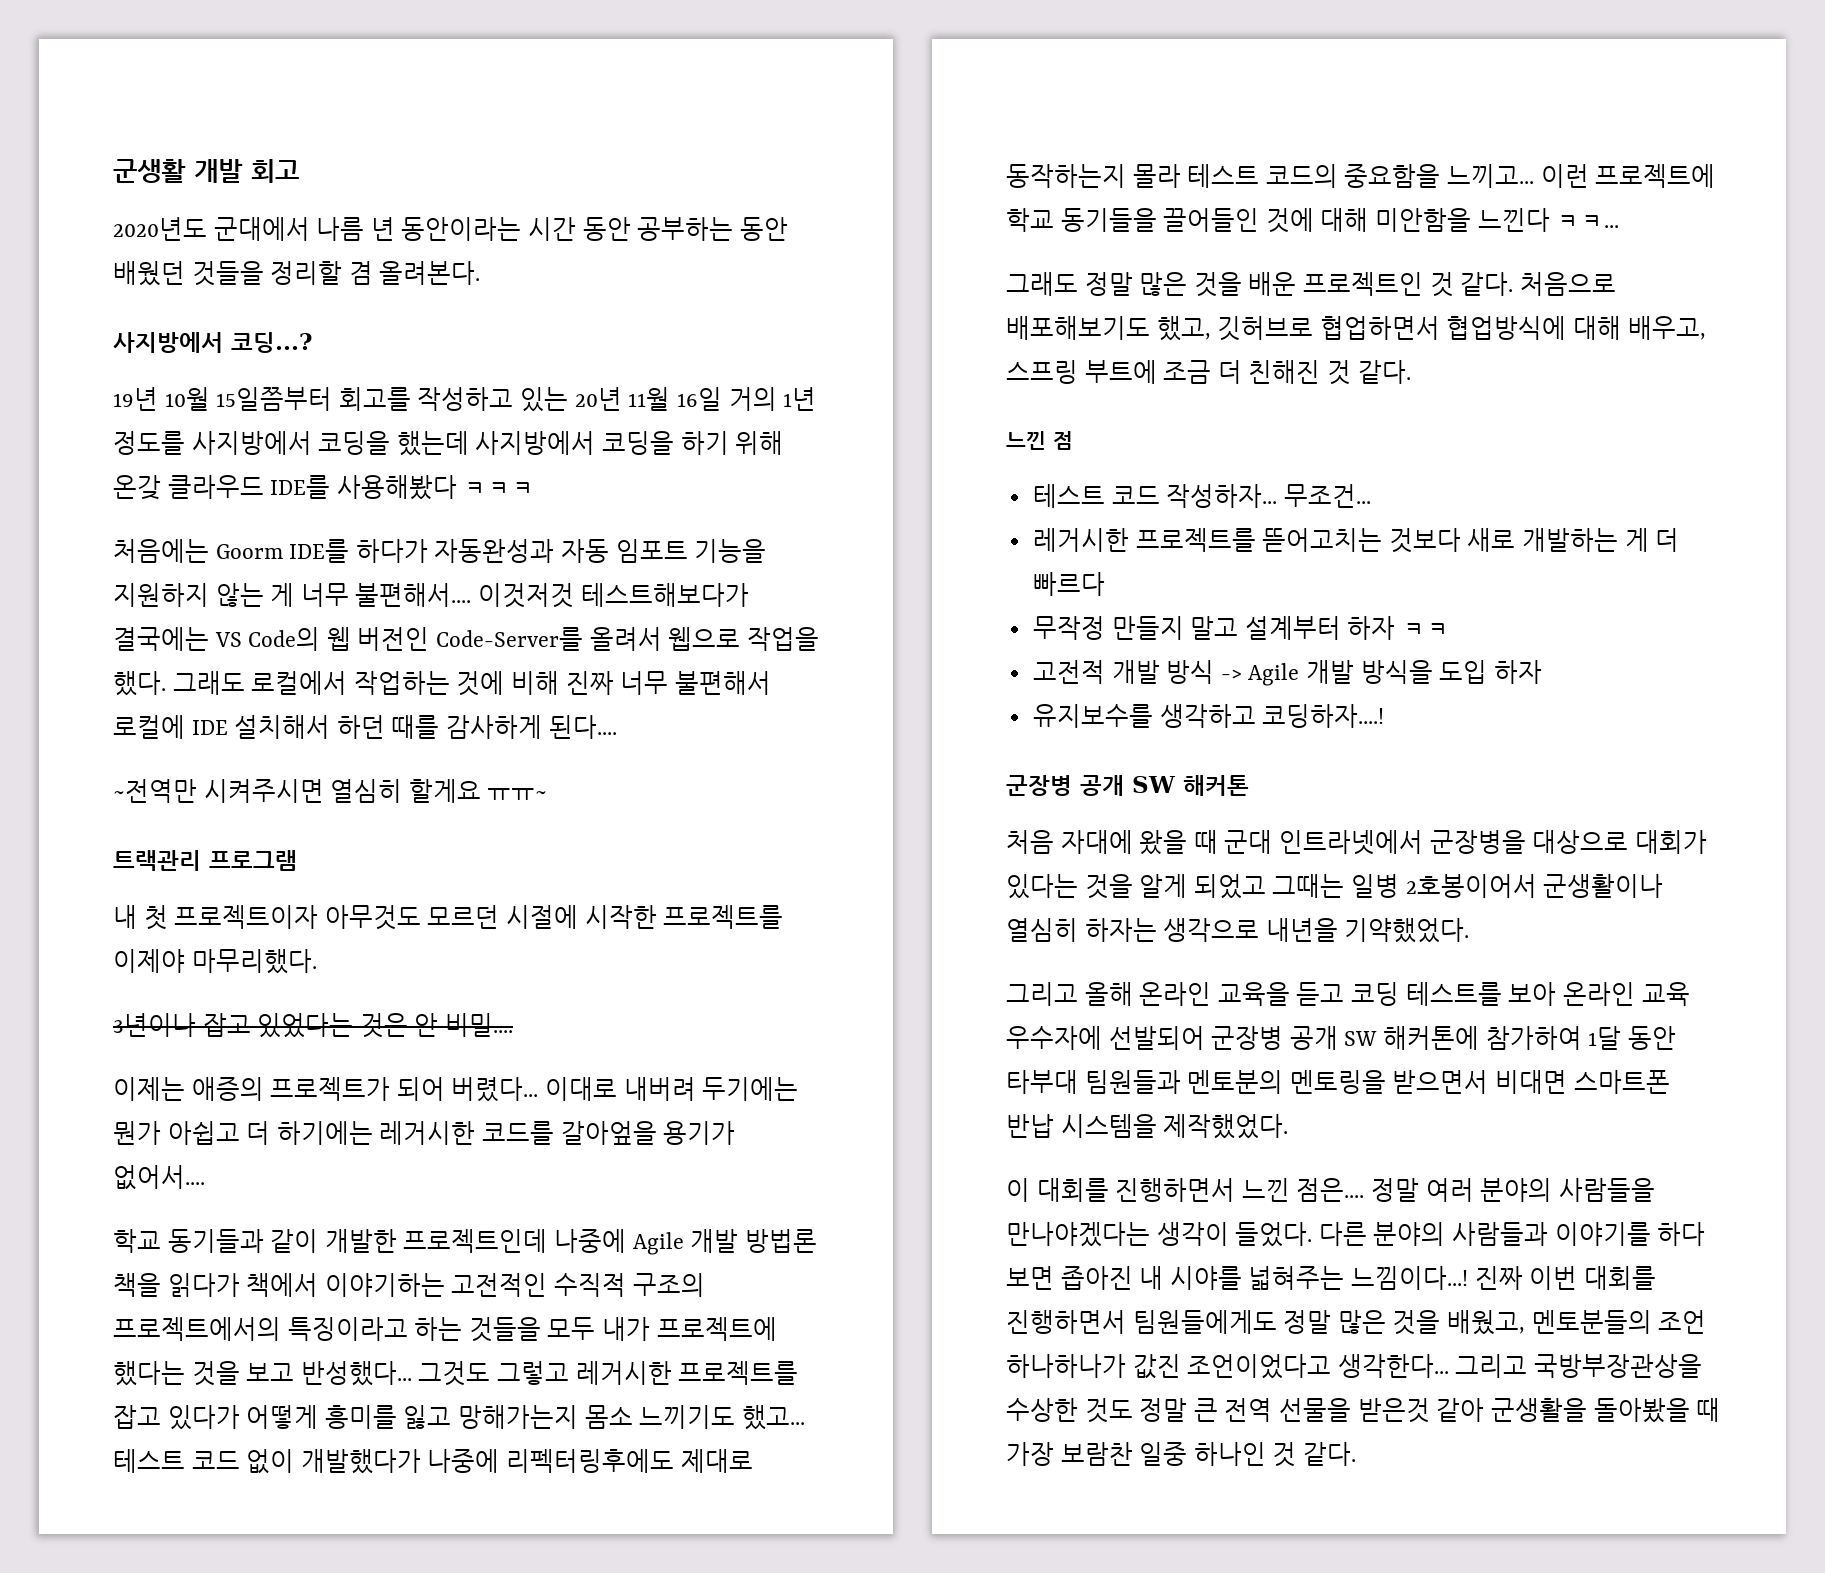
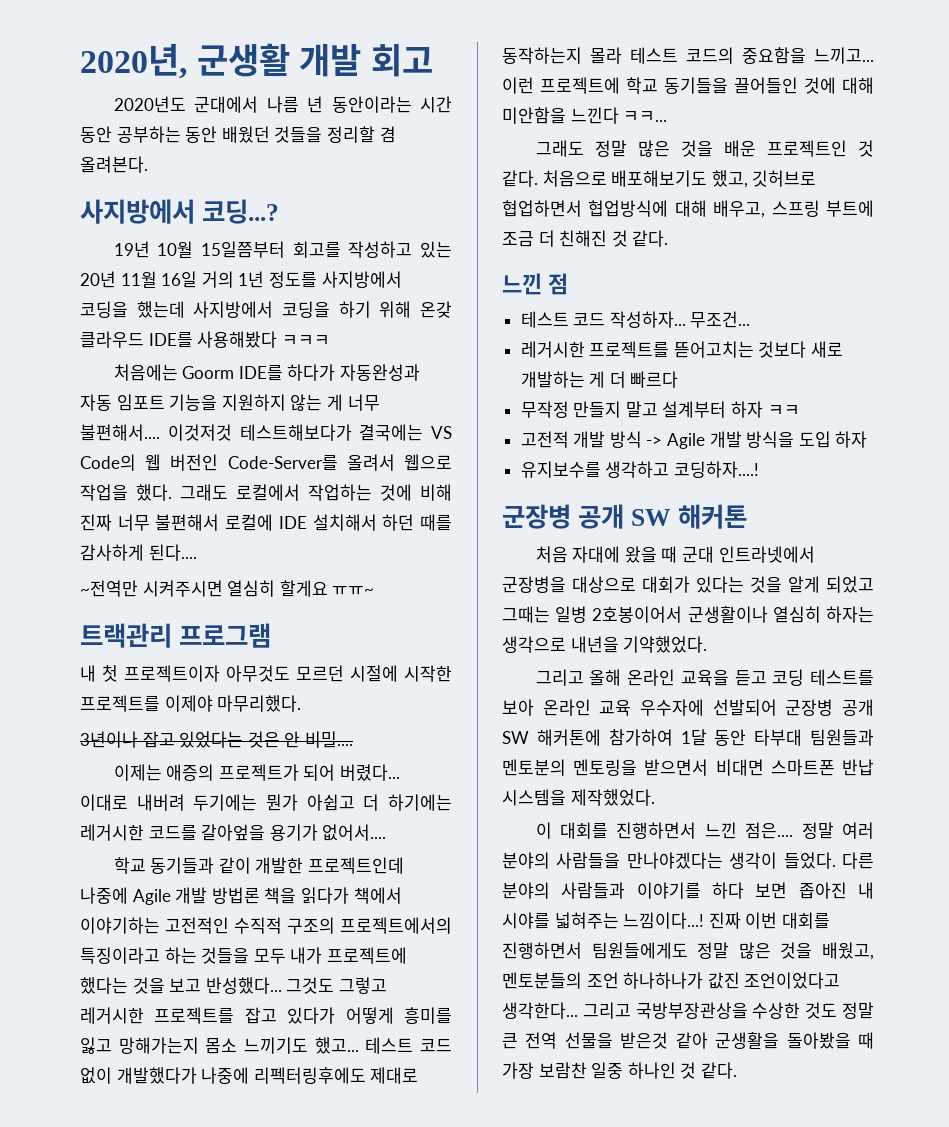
(113, 171) none -> [80,43,188,79] 2020년,

